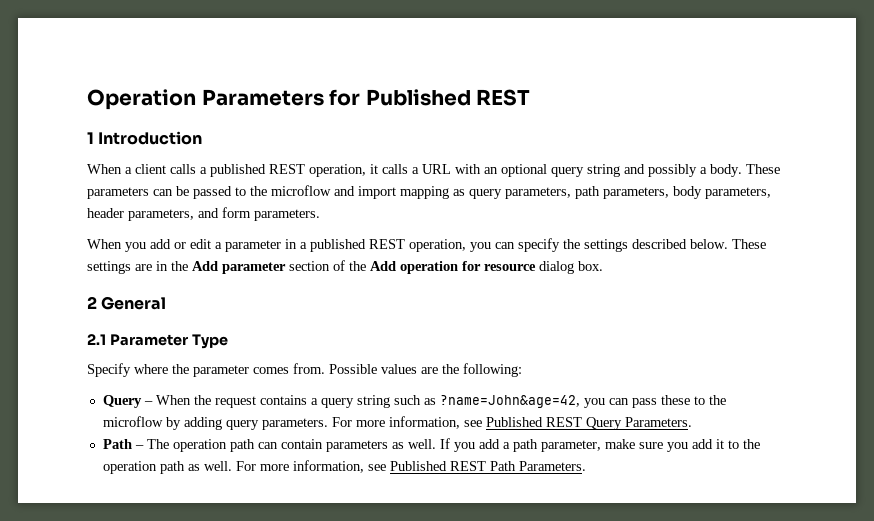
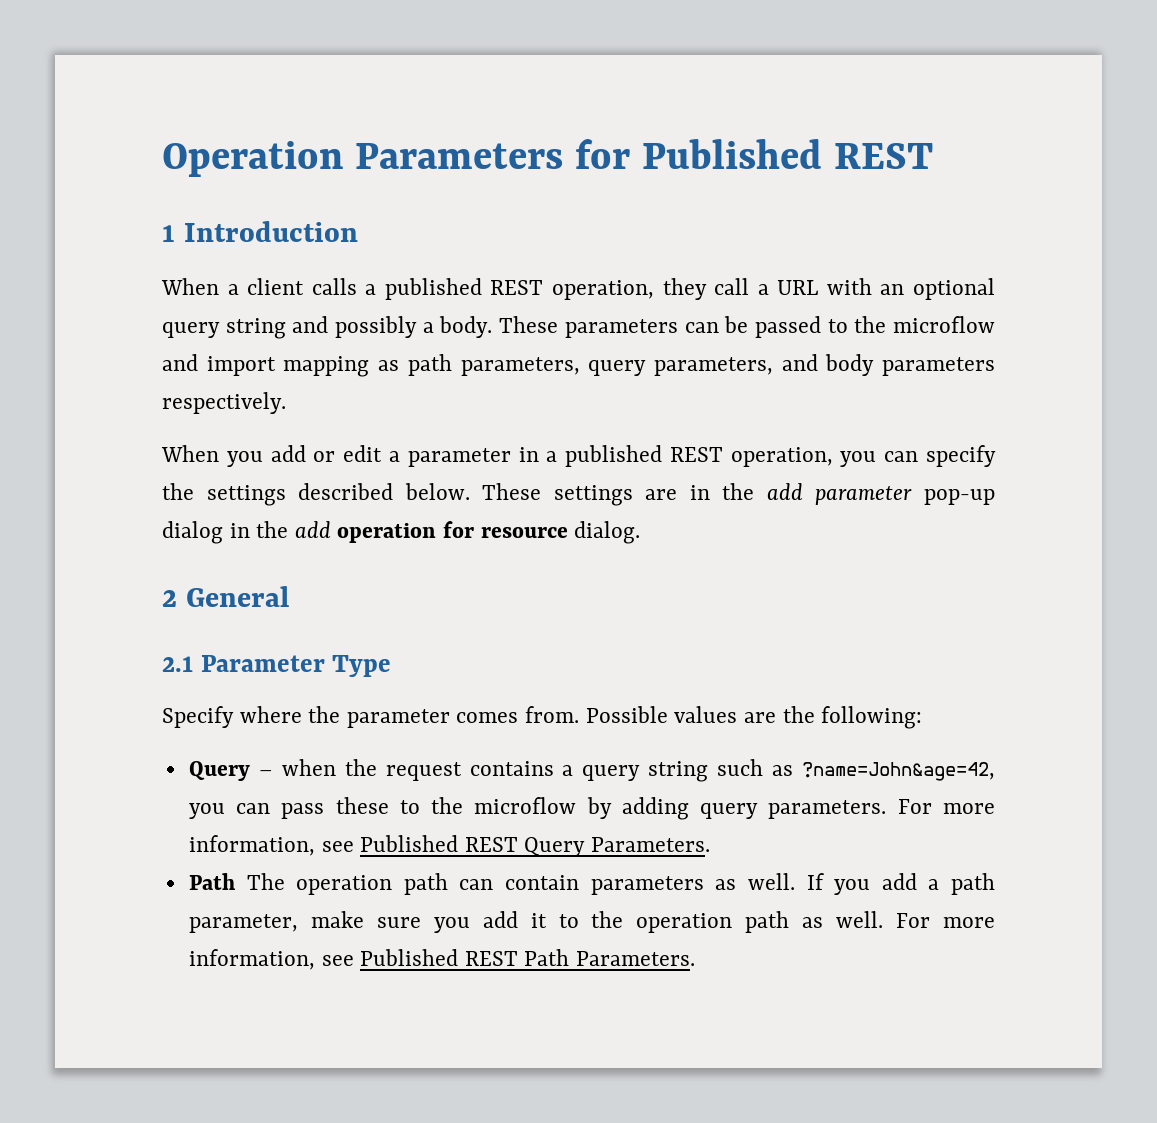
[370,164,408,174] it calls -> [662,278,750,300] they call
[469,186,771,199] [87,207,320,221] query parameters, path parameters, body parameters, header parameters, and form parameters. -> [407,354,996,376] [162,392,286,414] path parameters, query parameters, and body parameters respectively.
[192,260,396,274] Add parameter section of the Add -> [766,483,995,505] [162,521,331,544] add parameter pop-up dialog in the add
[539,261,603,274] dialog box. -> [574,521,641,544] dialog.
[155,395,191,405] When -> [281,759,336,776] when
[134,445,144,449] – -> (235, 881) none

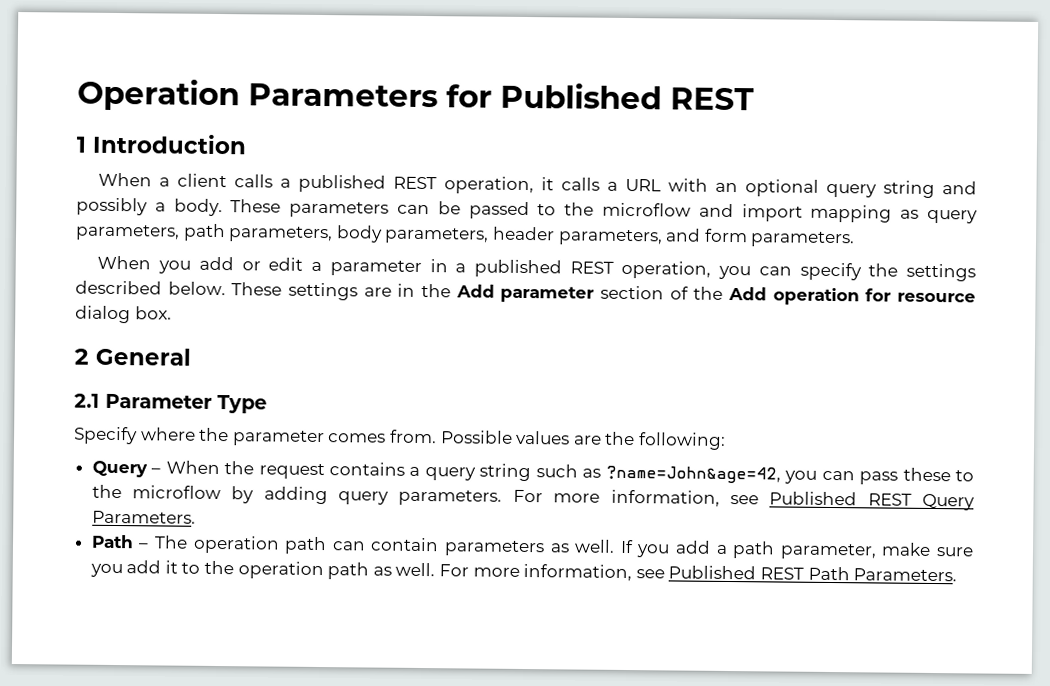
[662,278,750,300] they call -> [541,177,601,191] it calls
[407,354,996,376] [162,392,286,414] path parameters, query parameters, and body parameters respectively. -> [926,209,978,224] [75,223,856,248] query parameters, path parameters, body parameters, header parameters, and form parameters.
[766,483,995,505] [162,521,331,544] add parameter pop-up dialog in the add -> [455,284,767,303] Add parameter section of the Add
[574,521,641,544] dialog. -> [75,305,172,324] dialog box.
[281,759,336,776] when -> [165,460,220,475] When
(235, 881) none -> [138,543,150,549] –

